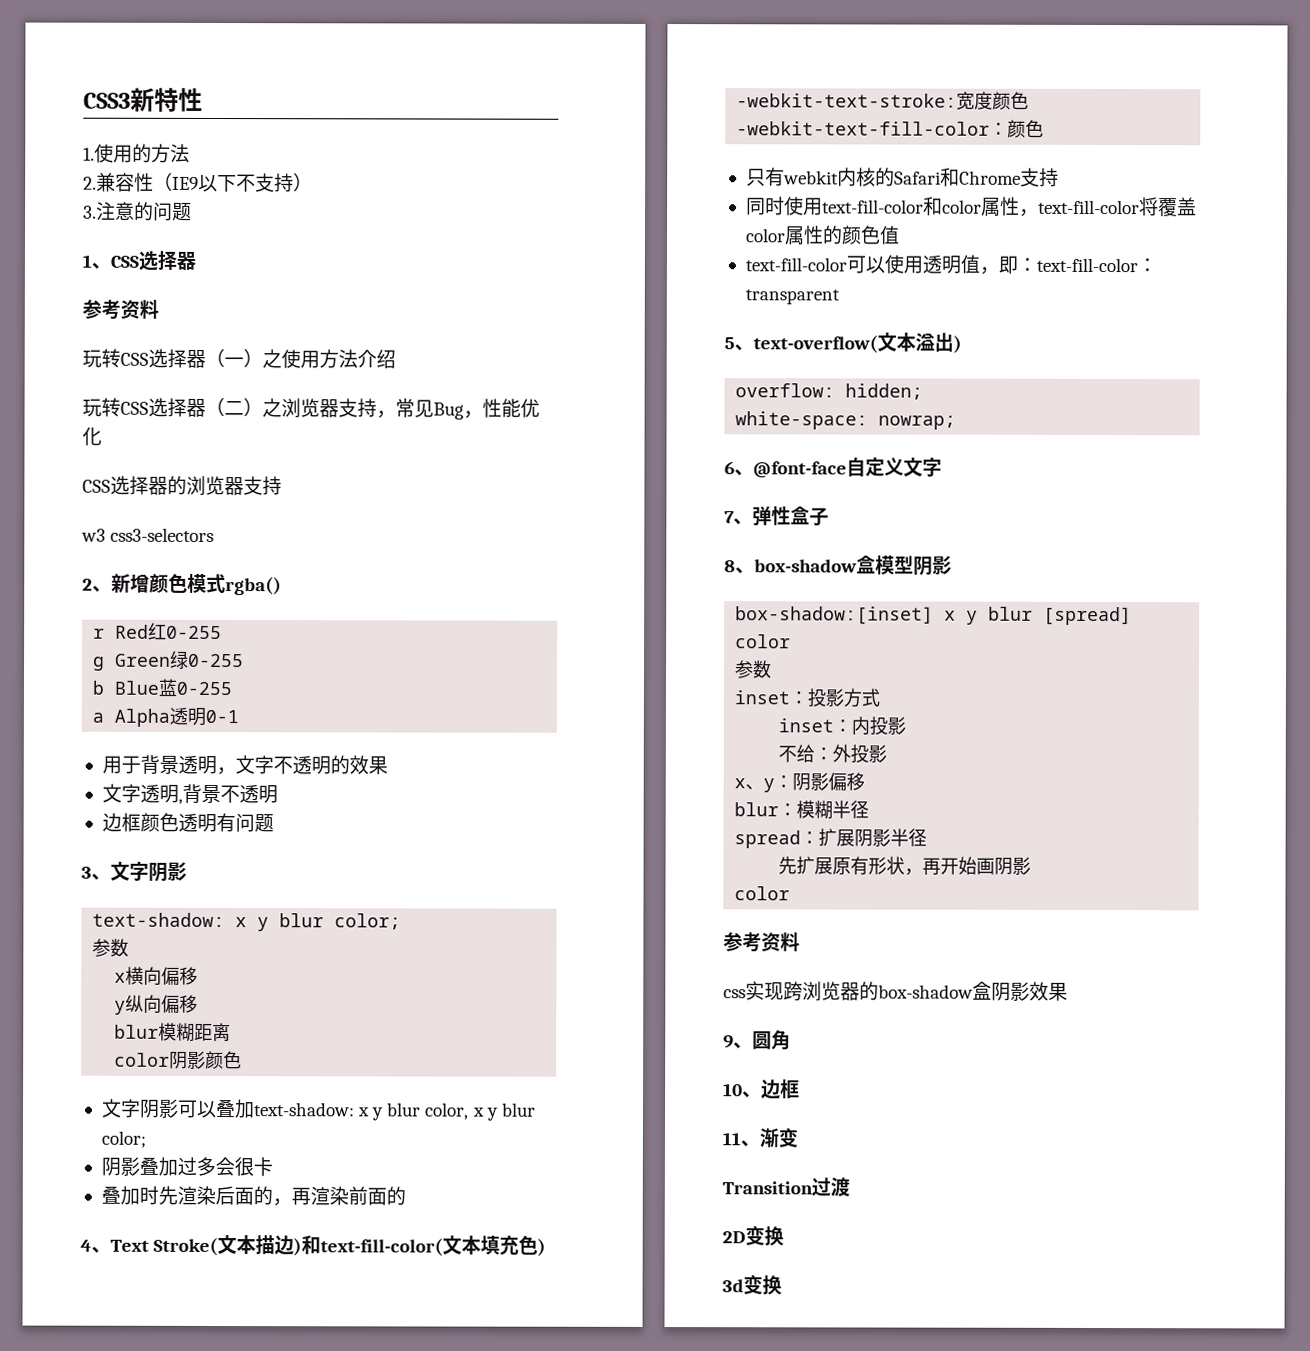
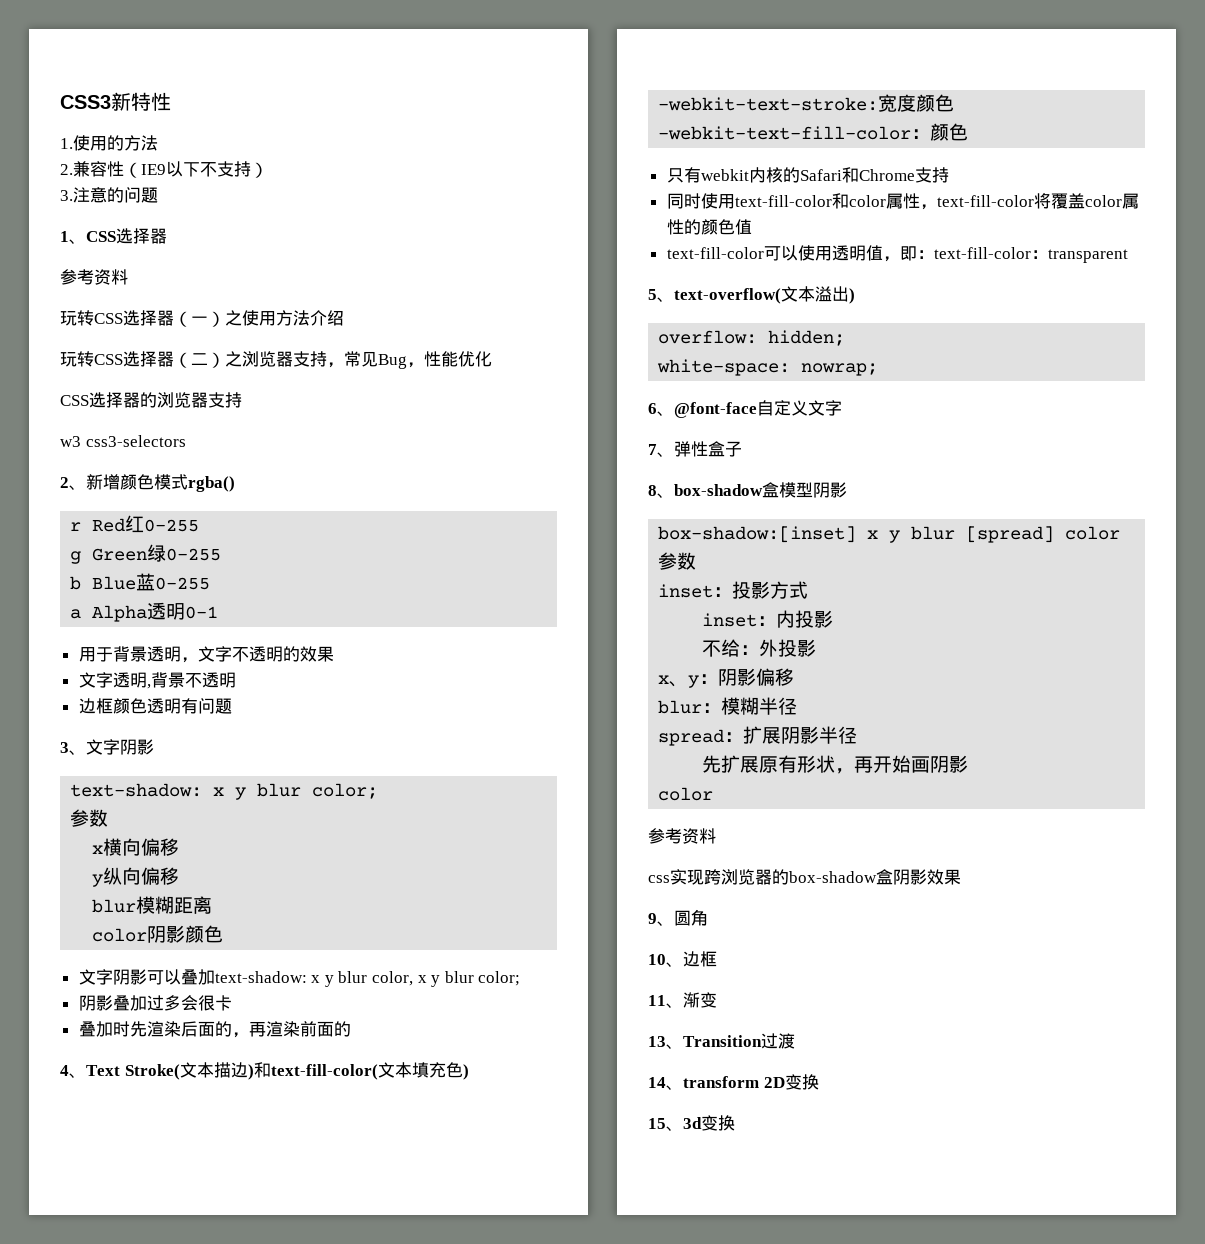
(798, 1137) none -> [648,1036,683,1049] 13、
(850, 1187) none -> [648,1076,759,1090] 14、transform
(784, 1236) none -> [648,1118,683,1131] 15、

